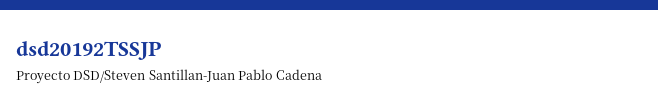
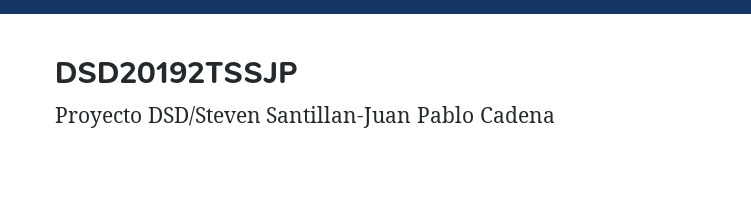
[16,41,162,60] dsd20192TSSJP -> [55,62,298,85] DSD20192TSSJP

